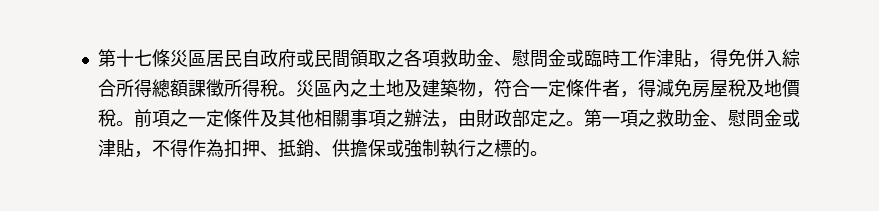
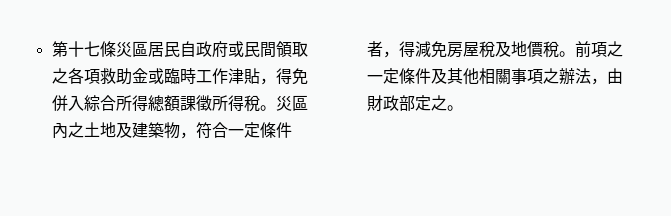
[493,49,566,68] 、慰問金 -> (148, 76) none
[583,109,800,128] [97,139,548,158] 第一項之救助金、慰問金或津貼，不得作為扣押、抵銷、供擔保或強制執行之標的。 -> (463, 108) none

